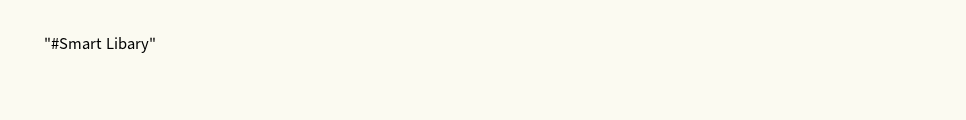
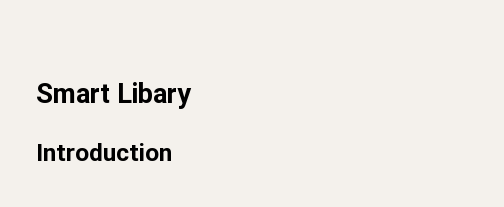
[44,37,157,53] "#Smart Libary" -> [36,82,193,109] [36,143,172,161] Smart Libary // Introduction

